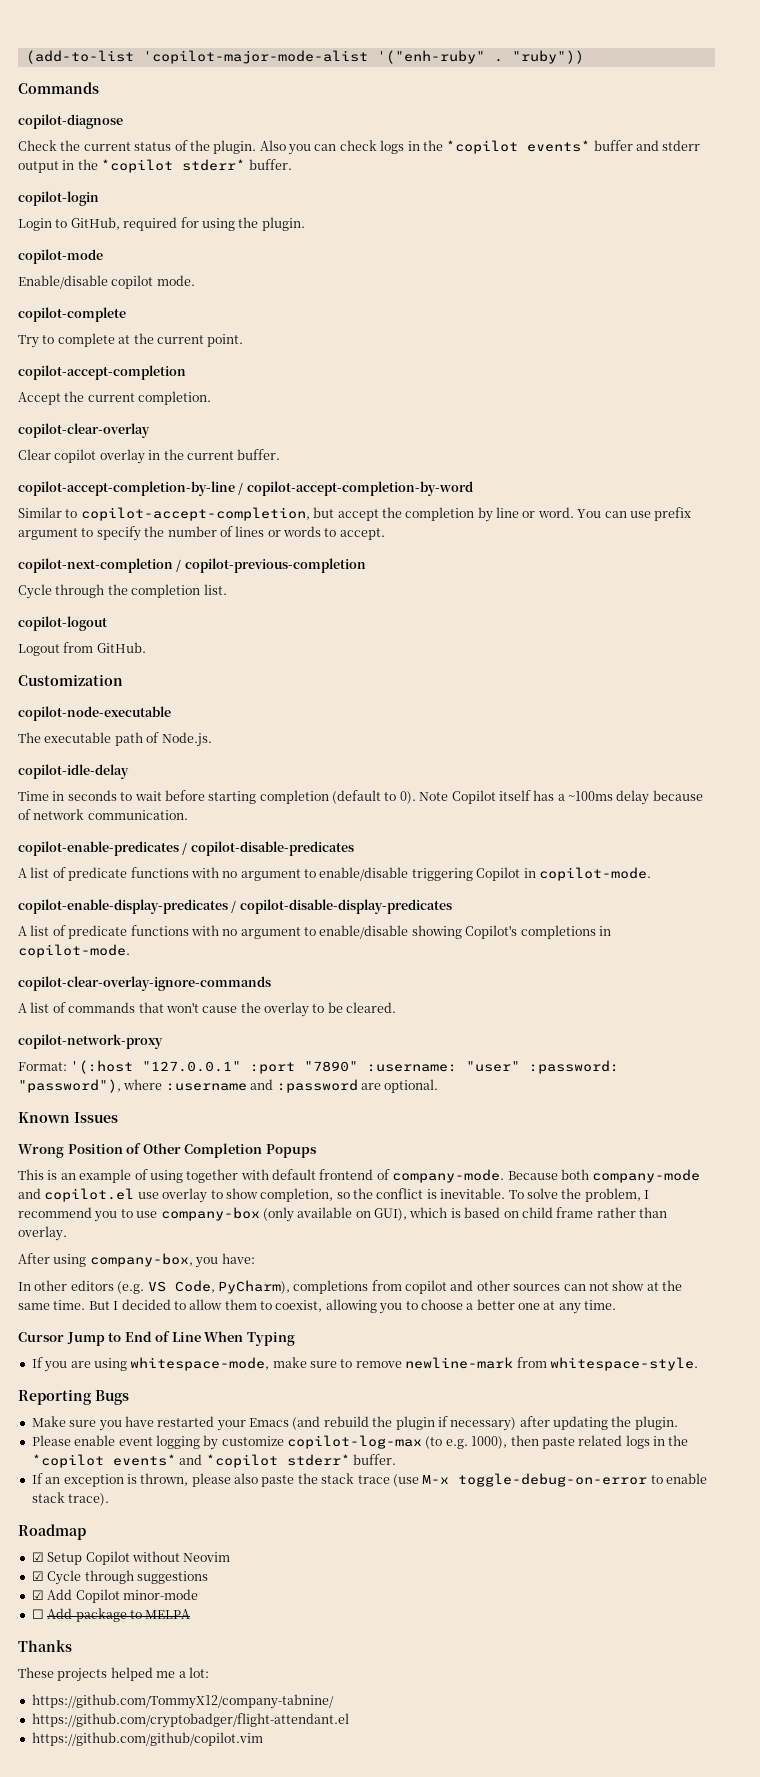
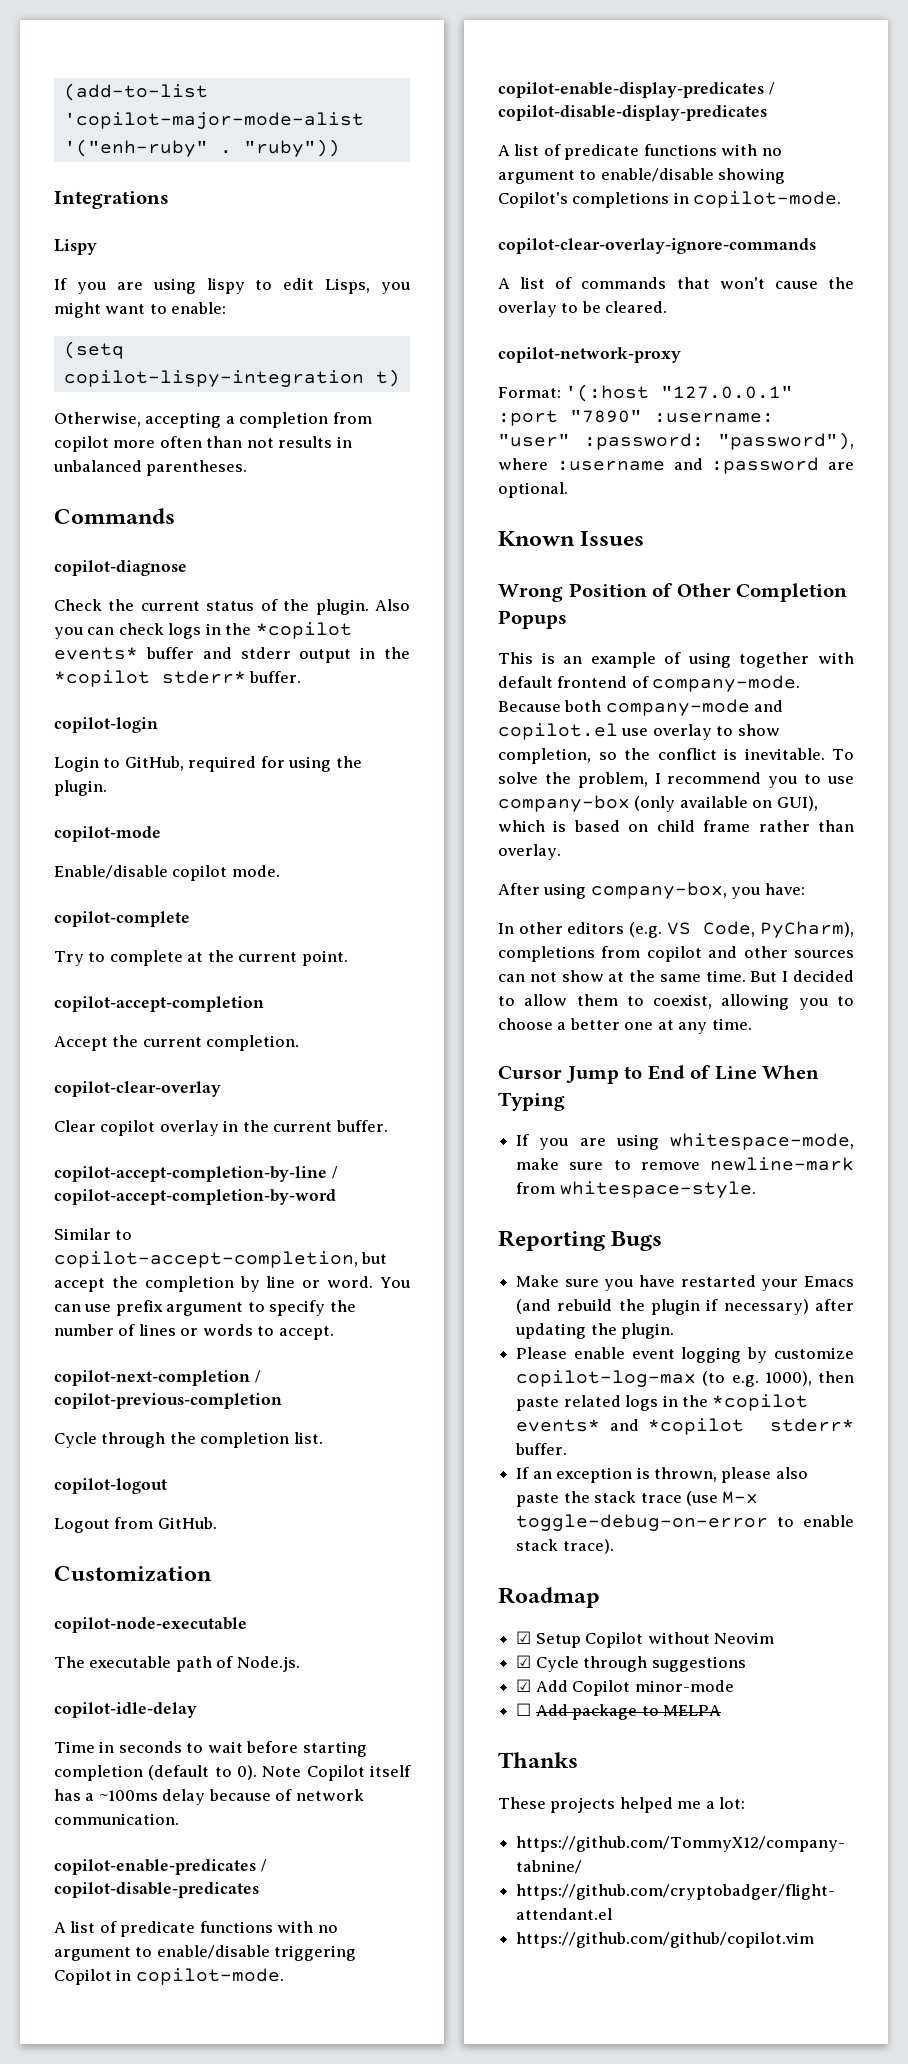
(584, 57) none -> [54,191,169,209] [54,239,97,255] [54,278,410,294] [54,302,227,318] [63,341,124,359] [63,369,400,387] [54,412,372,428] [54,436,352,452] [53,460,248,476] // Integrations // Lispy // If you are using lispy to edit Lisps, you might want to enable: // (setq copilot-lispy-integration t) // Otherwise, accepting a completion from copilot more often than not results in unbalanced parentheses.

